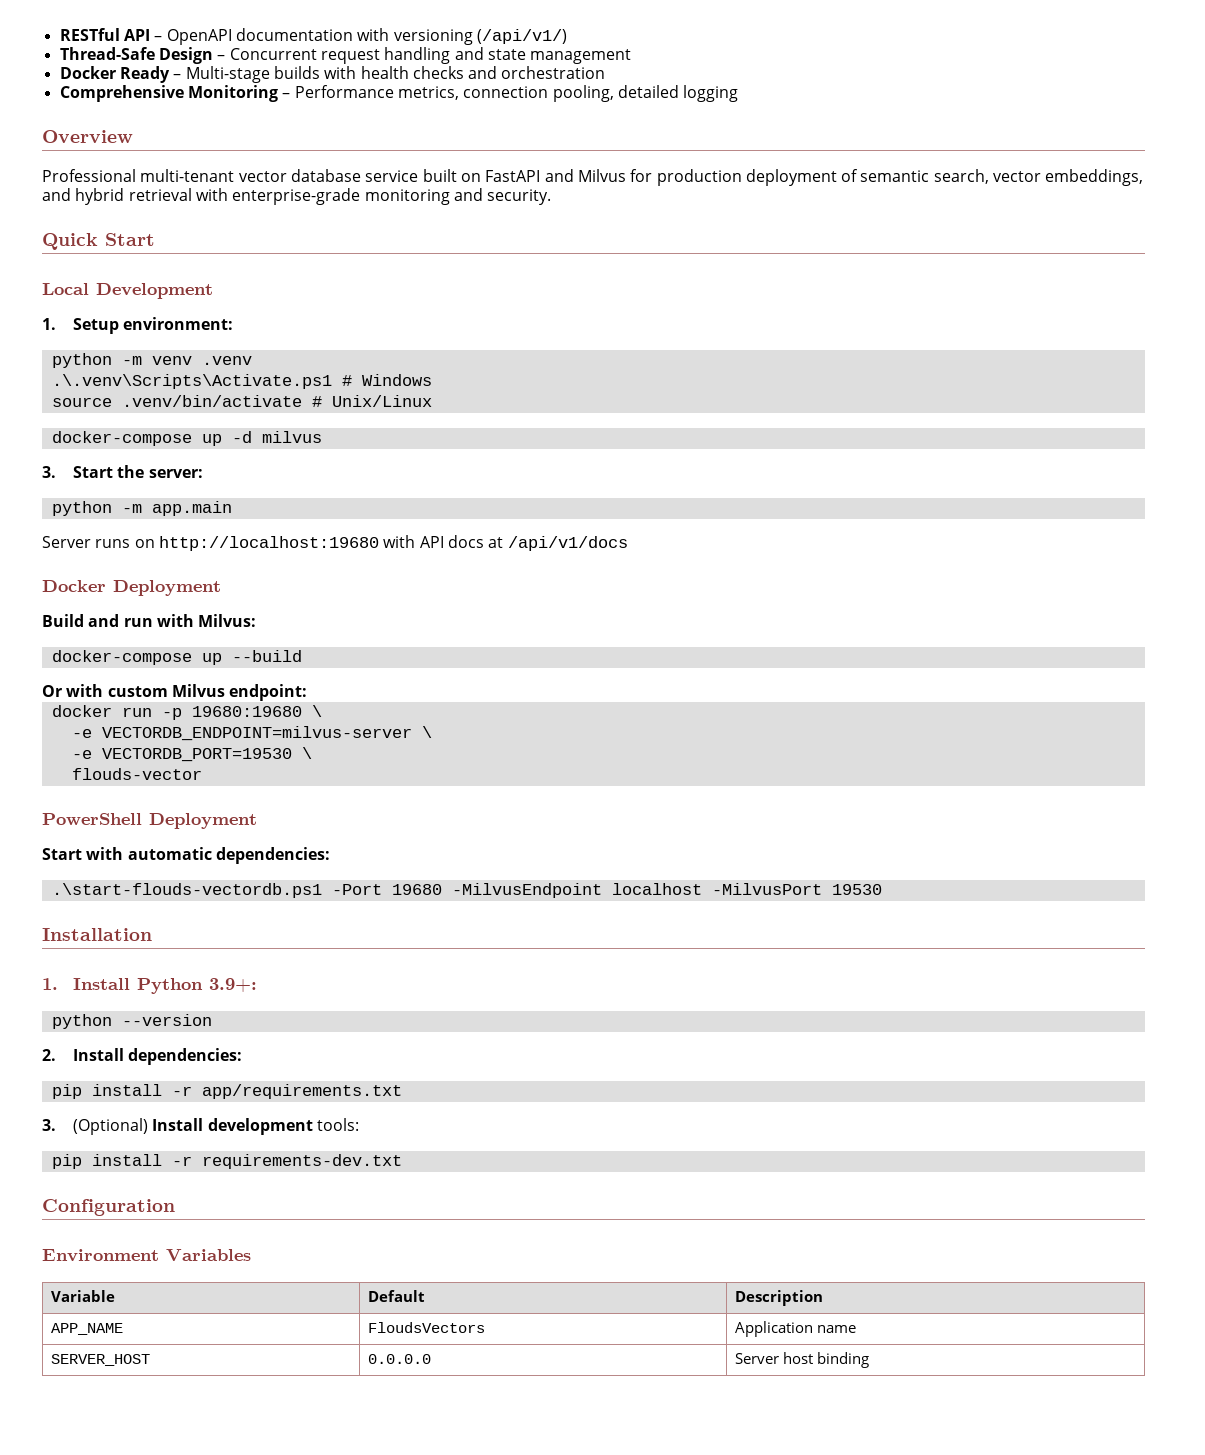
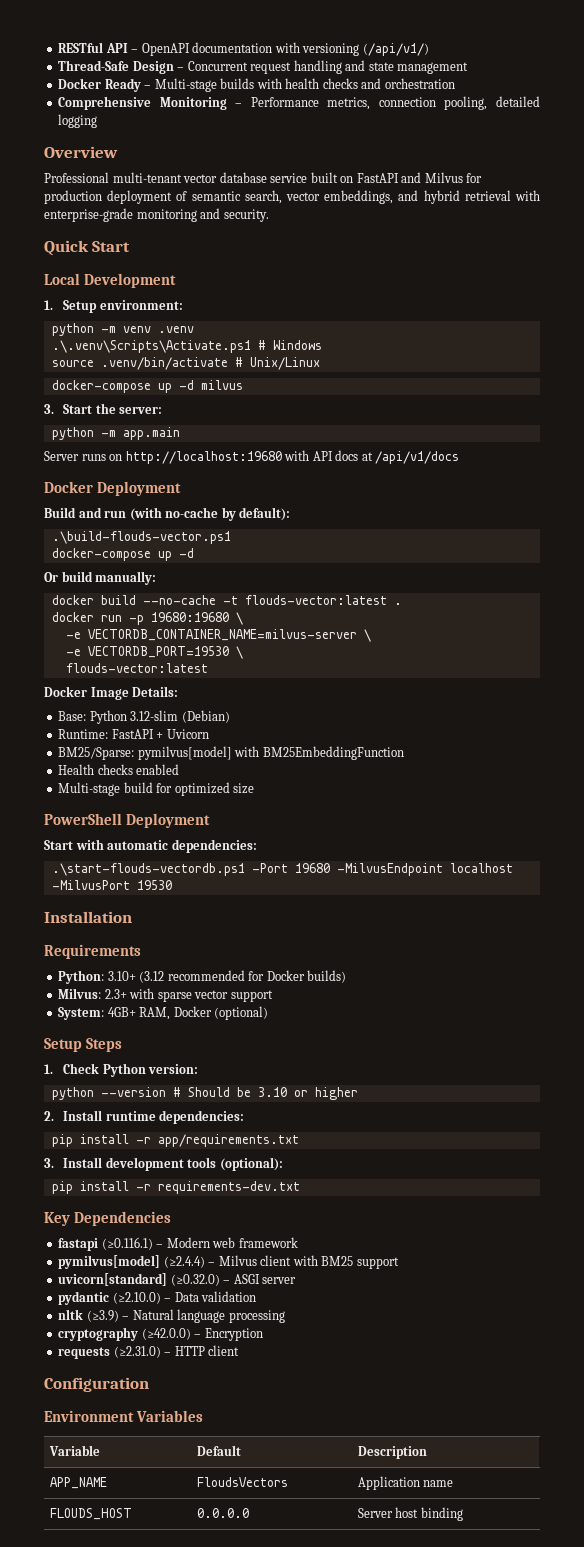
[156,614,257,627] [51,650,302,665] with Milvus: // docker-compose up --build -> [129,507,291,521] [51,531,231,544] [51,548,194,561] (with no-cache by default): // .\build-flouds-vector.ps1 // docker-compose up -d
[66,684,308,701] with custom Milvus endpoint: -> [61,571,157,585] [51,595,402,605] build manually: // docker build --no-cache -t flouds-vector:latest .
[101,726,412,741] VECTORDB_ENDPOINT=milvus-server -> [87,629,357,641] VECTORDB_CONTAINER_NAME=milvus-server
[71,768,202,780] flouds-vector -> [65,663,208,673] [44,686,179,700] [58,710,230,724] [58,729,209,739] [58,746,404,760] [58,764,180,775] [58,782,255,796] flouds-vector:latest // Docker Image Details: // Base: Python 3.12-slim (Debian) // Runtime: FastAPI + Uvicorn // BM25/Sparse: pymilvus[model] with BM25EmbeddingFunction // Health checks enabled // Multi-stage build for optimized size
[42,978,258,994] [51,1014,212,1029] 1. Install Python 3.9+: // python --version -> [44,944,141,959] [58,970,347,984] [58,988,273,1002] [58,1006,269,1020] [44,1038,122,1052] [44,1063,199,1077] [51,1087,358,1100] Requirements // Python: 3.10+ (3.12 recommended for Docker builds) // Milvus: 2.3+ with sparse vector support // System: 4GB+ RAM, Docker (optional) // Setup Steps // 1. Check Python version: // python --version # Should be 3.10 or higher
(125, 1054) none -> [105,1111,156,1121] runtime
[73,1118,149,1135] (Optional) -> (54, 1163) none
[317,1118,360,1131] tools: -> [187,1157,283,1171] tools (optional):
(402, 1161) none -> [44,1211,171,1226] [58,1237,298,1251] [58,1255,399,1269] [58,1273,297,1286] [58,1291,257,1305] [58,1309,285,1323] [58,1327,263,1341] [58,1345,240,1359] // Key Dependencies // fastapi (≥0.116.1) – Modern web framework // pymilvus[model] (≥2.4.4) – Milvus client with BM25 support // uvicorn[standard] (≥0.32.0) – ASGI server // pydantic (≥2.10.0) – Data validation // nltk (≥3.9) – Natural language processing // cryptography (≥42.0.0) – Encryption // requests (≥2.31.0) – HTTP client
[50,1354,150,1366] SERVER_HOST -> [49,1508,132,1520] FLOUDS_HOST

